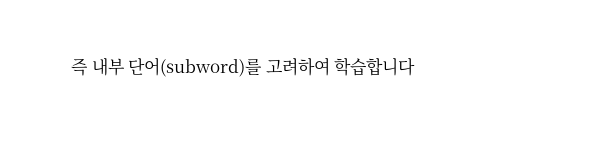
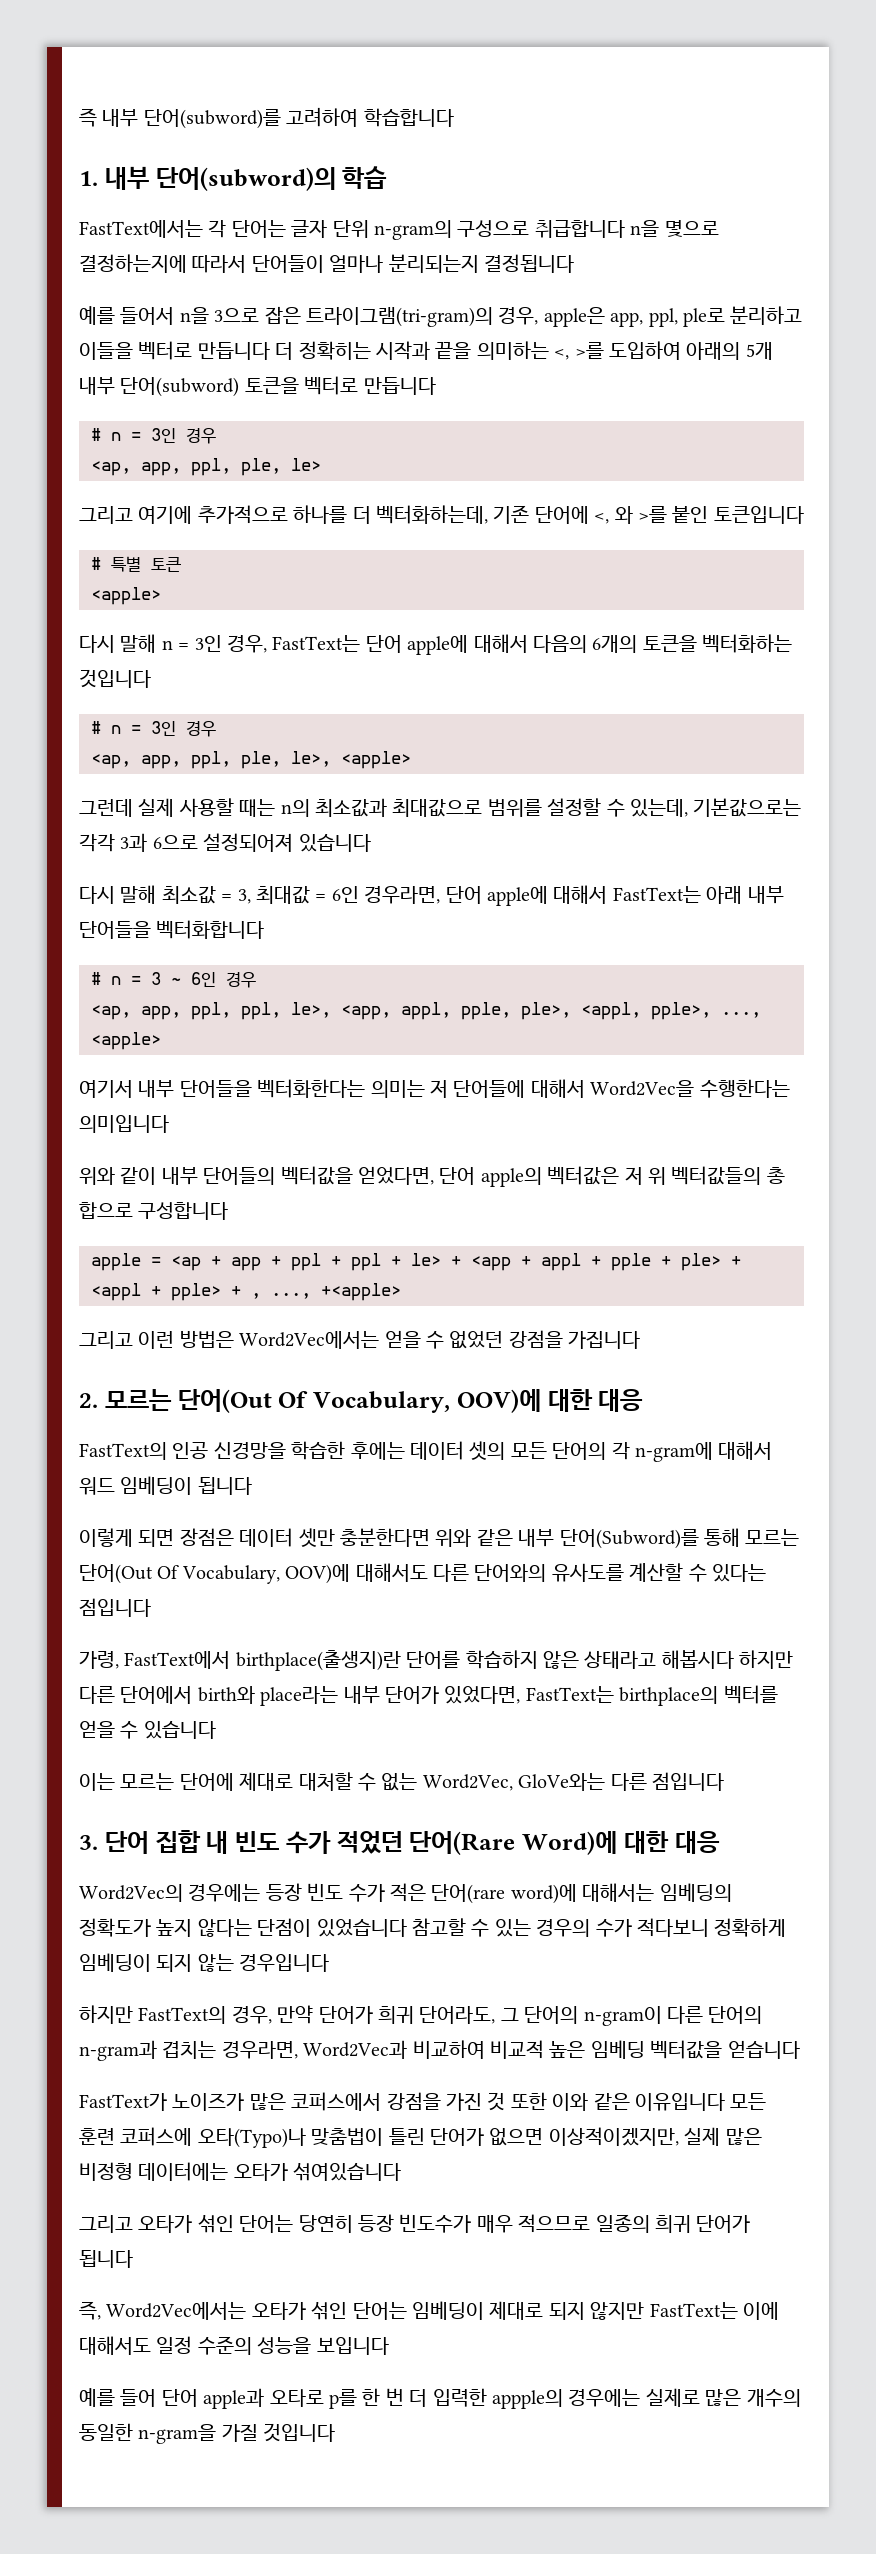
(416, 66) none -> [79,166,388,191] [79,220,719,240] [79,254,574,273] [79,306,803,327] [79,341,773,360] [79,376,436,397] [91,428,216,444] [91,458,321,476] [79,505,804,524] [91,556,181,572] [91,587,161,605] [79,634,793,655] [79,669,151,688] [91,721,216,737] [91,751,411,769] [79,798,802,817] [79,833,371,852] [79,885,784,906] [79,920,265,939] [91,972,256,988] [91,1002,761,1020] [91,1032,161,1050] [79,1079,790,1098] [79,1115,169,1133] [79,1166,785,1187] [79,1202,229,1220] [91,1253,741,1271] [91,1283,401,1301] [79,1330,641,1349] [79,1389,644,1413] [79,1441,773,1462] [79,1476,252,1495] [79,1528,800,1549] [79,1563,766,1584] [79,1598,151,1617] [79,1650,794,1671] [79,1685,778,1706] [79,1720,216,1739] [79,1772,724,1791] [79,1830,720,1855] [79,1883,732,1904] [79,1918,787,1937] [79,1953,330,1972] [79,2005,763,2026] [79,2040,800,2061] [79,2092,767,2111] [79,2127,762,2148] [79,2162,402,2181] [79,2214,751,2233] [79,2250,133,2268] [79,2301,779,2320] [79,2336,389,2355] [79,2388,801,2409] [79,2423,336,2444] // 1. 내부 단어(subword)의 학습 // FastText에서는 각 단어는 글자 단위 n-gram의 구성으로 취급합니다 n을 몇으로 결정하는지에 따라서 단어들이 얼마나 분리되는지 결정됩니다 // 예를 들어서 n을 3으로 잡은 트라이그램(tri-gram)의 경우, apple은 app, ppl, ple로 분리하고 이들을 벡터로 만듭니다 더 정확히는 시작과 끝을 의미하는 <, >를 도입하여 아래의 5개 내부 단어(subword) 토큰을 벡터로 만듭니다 // # n = 3인 경우 // <ap, app, ppl, ple, le> // 그리고 여기에 추가적으로 하나를 더 벡터화하는데, 기존 단어에 <, 와 >를 붙인 토큰입니다 // # 특별 토큰 // <apple> // 다시 말해 n = 3인 경우, FastText는 단어 apple에 대해서 다음의 6개의 토큰을 벡터화하는 것입니다 // # n = 3인 경우 // <ap, app, ppl, ple, le>, <apple> // 그런데 실제 사용할 때는 n의 최소값과 최대값으로 범위를 설정할 수 있는데, 기본값으로는 각각 3과 6으로 설정되어져 있습니다 // 다시 말해 최소값 = 3, 최대값 = 6인 경우라면, 단어 apple에 대해서 FastText는 아래 내부 단어들을 벡터화합니다 // # n = 3 ~ 6인 경우 // <ap, app, ppl, ppl, le>, <app, appl, pple, ple>, <appl, pple>, ..., <apple> // 여기서 내부 단어들을 벡터화한다는 의미는 저 단어들에 대해서 Word2Vec을 수행한다는 의미입니다 // 위와 같이 내부 단어들의 벡터값을 얻었다면, 단어 apple의 벡터값은 저 위 벡터값들의 총 합으로 구성합니다 // apple = <ap + app + ppl + ppl + le> + <app + appl + pple + ple> + <appl + pple> + , ..., +<apple> // 그리고 이런 방법은 Word2Vec에서는 얻을 수 없었던 강점을 가집니다 // 2. 모르는 단어(Out Of Vocabulary, OOV)에 대한 대응 // FastText의 인공 신경망을 학습한 후에는 데이터 셋의 모든 단어의 각 n-gram에 대해서 워드 임베딩이 됩니다 // 이렇게 되면 장점은 데이터 셋만 충분한다면 위와 같은 내부 단어(Subword)를 통해 모르는 단어(Out Of Vocabulary, OOV)에 대해서도 다른 단어와의 유사도를 계산할 수 있다는 점입니다 // 가령, FastText에서 birthplace(출생지)란 단어를 학습하지 않은 상태라고 해봅시다 하지만 다른 단어에서 birth와 place라는 내부 단어가 있었다면, FastText는 birthplace의 벡터를 얻을 수 있습니다 // 이는 모르는 단어에 제대로 대처할 수 없는 Word2Vec, GloVe와는 다른 점입니다 // 3. 단어 집합 내 빈도 수가 적었던 단어(Rare Word)에 대한 대응 // Word2Vec의 경우에는 등장 빈도 수가 적은 단어(rare word)에 대해서는 임베딩의 정확도가 높지 않다는 단점이 있었습니다 참고할 수 있는 경우의 수가 적다보니 정확하게 임베딩이 되지 않는 경우입니다 // 하지만 FastText의 경우, 만약 단어가 희귀 단어라도, 그 단어의 n-gram이 다른 단어의 n-gram과 겹치는 경우라면, Word2Vec과 비교하여 비교적 높은 임베딩 벡터값을 얻습니다 // FastText가 노이즈가 많은 코퍼스에서 강점을 가진 것 또한 이와 같은 이유입니다 모든 훈련 코퍼스에 오타(Typo)나 맞춤법이 틀린 단어가 없으면 이상적이겠지만, 실제 많은 비정형 데이터에는 오타가 섞여있습니다 // 그리고 오타가 섞인 단어는 당연히 등장 빈도수가 매우 적으므로 일종의 희귀 단어가 됩니다 // 즉, Word2Vec에서는 오타가 섞인 단어는 임베딩이 제대로 되지 않지만 FastText는 이에 대해서도 일정 수준의 성능을 보입니다 // 예를 들어 단어 apple과 오타로 p를 한 번 더 입력한 appple의 경우에는 실제로 많은 개수의 동일한 n-gram을 가질 것입니다

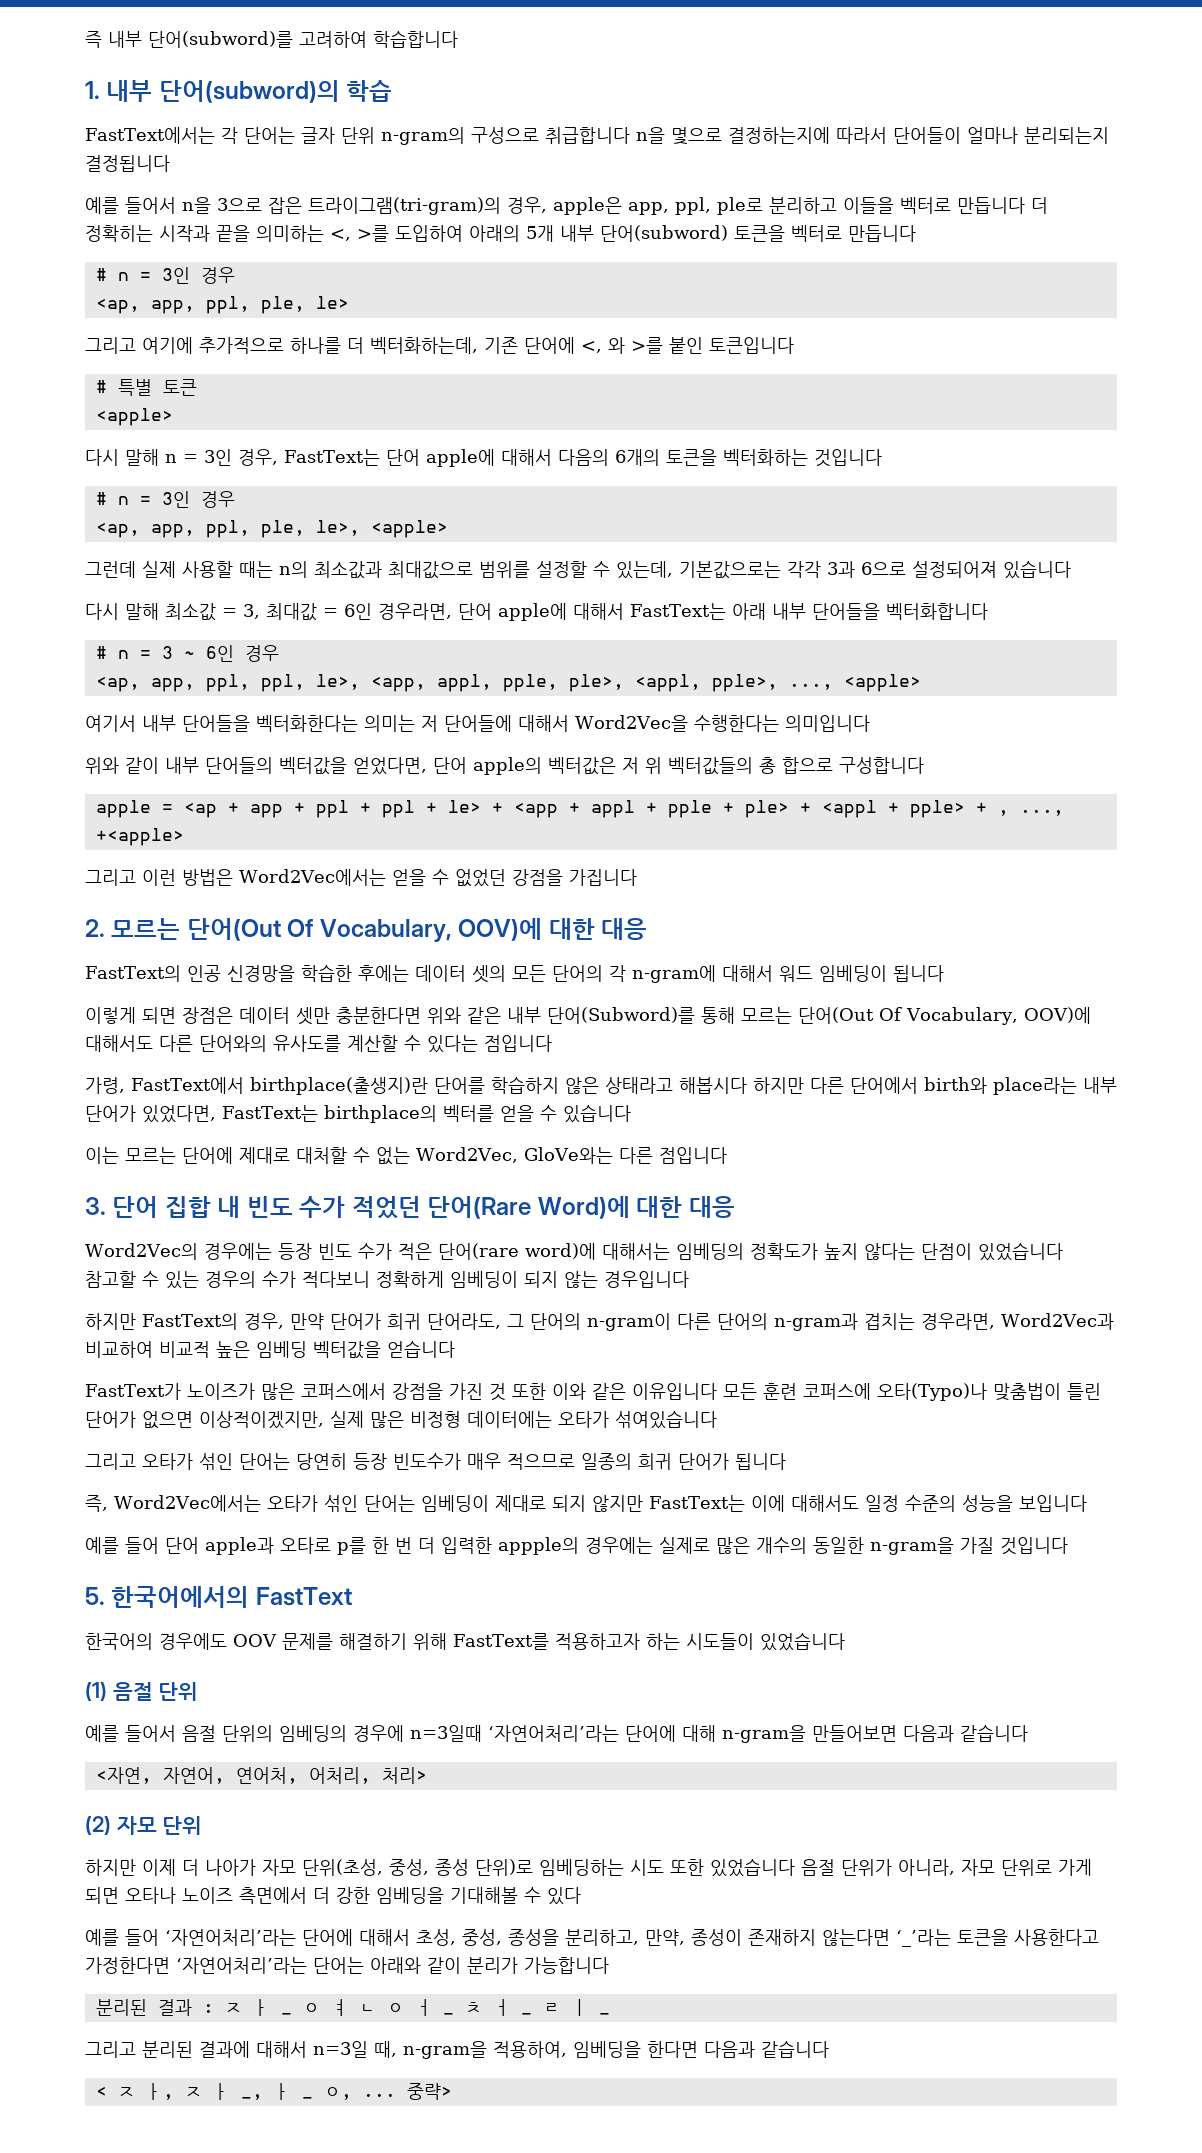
(336, 2432) none -> [85,1586,352,1608] [85,1632,845,1651] [85,1681,199,1701] [85,1724,1028,1743] [95,1767,427,1784] [85,1815,203,1835] [85,1858,1092,1877] [85,1887,581,1905] [85,1929,1099,1947] [85,1957,609,1974] [95,1999,292,2016] [302,1999,454,2016] [464,1999,532,2016] [542,1999,610,2016] [85,2040,829,2059] [95,2083,452,2100] // 5. 한국어에서의 FastText // 한국어의 경우에도 OOV 문제를 해결하기 위해 FastText를 적용하고자 하는 시도들이 있었습니다 // (1) 음절 단위 // 예를 들어서 음절 단위의 임베딩의 경우에 n=3일때 ‘자연어처리’라는 단어에 대해 n-gram을 만들어보면 다음과 같습니다 // <자연, 자연어, 연어처, 어처리, 처리> // (2) 자모 단위 // 하지만 이제 더 나아가 자모 단위(초성, 중성, 종성 단위)로 임베딩하는 시도 또한 있었습니다 음절 단위가 아니라, 자모 단위로 가게 되면 오타나 노이즈 측면에서 더 강한 임베딩을 기대해볼 수 있다 // 예를 들어 ‘자연어처리’라는 단어에 대해서 초성, 중성, 종성을 분리하고, 만약, 종성이 존재하지 않는다면 ‘_’라는 토큰을 사용한다고 가정한다면 ‘자연어처리’라는 단어는 아래와 같이 분리가 가능합니다 // 분리된 결과 : ㅈ ㅏ _ ㅇ ㅕ ㄴ ㅇ ㅓ _ ㅊ ㅓ _ ㄹ ㅣ _ // 그리고 분리된 결과에 대해서 n=3일 때, n-gram을 적용하여, 임베딩을 한다면 다음과 같습니다 // < ㅈ ㅏ, ㅈ ㅏ _, ㅏ _ ㅇ, ... 중략>

